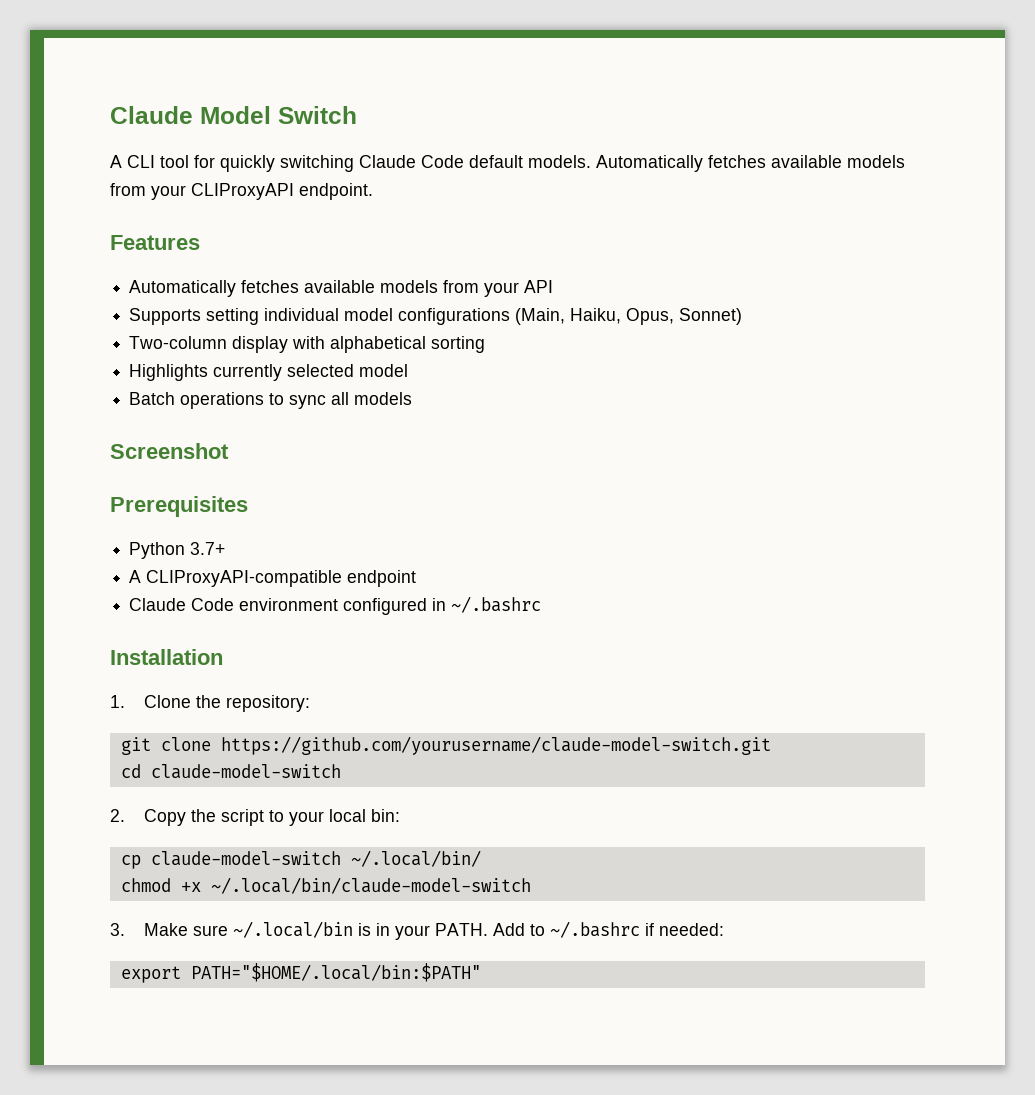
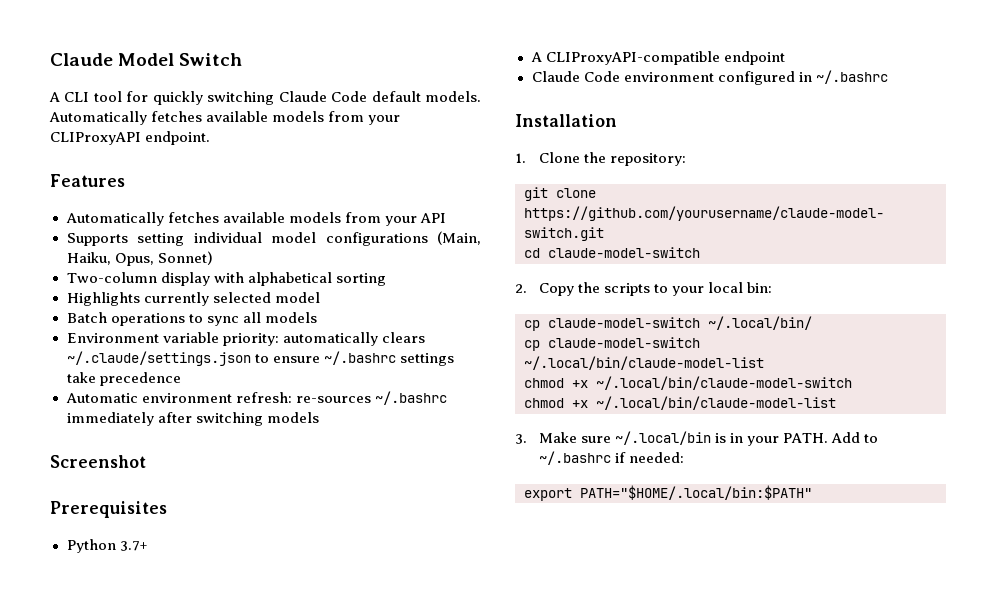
(413, 398) none -> [66,332,425,346] [66,351,454,366] [66,372,181,386] [65,391,447,405] [66,412,319,426] // Environment variable priority: automatically clears ~/.claude/settings.json to ensure ~/.bashrc settings take precedence // Automatic environment refresh: re-sources ~/.bashrc immediately after switching models
[221,809,265,826] script -> [603,283,650,296] scripts
(481, 858) none -> [524,337,700,351] [524,356,764,370] // cp claude-model-switch ~/.local/bin/claude-model-list
(531, 885) none -> [524,396,836,410] // chmod +x ~/.local/bin/claude-model-list

